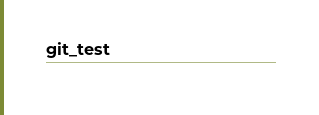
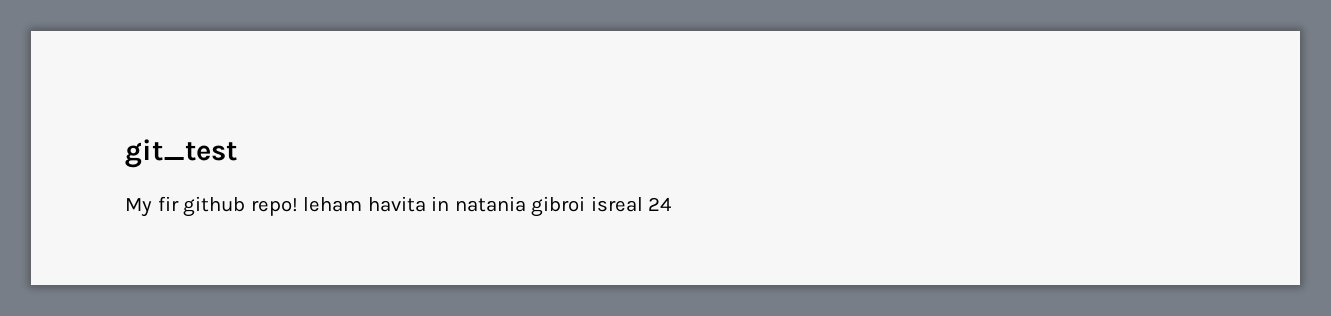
(110, 50) none -> [125,196,672,217] // My fir github repo! leham havita in natania gibroi isreal 24

